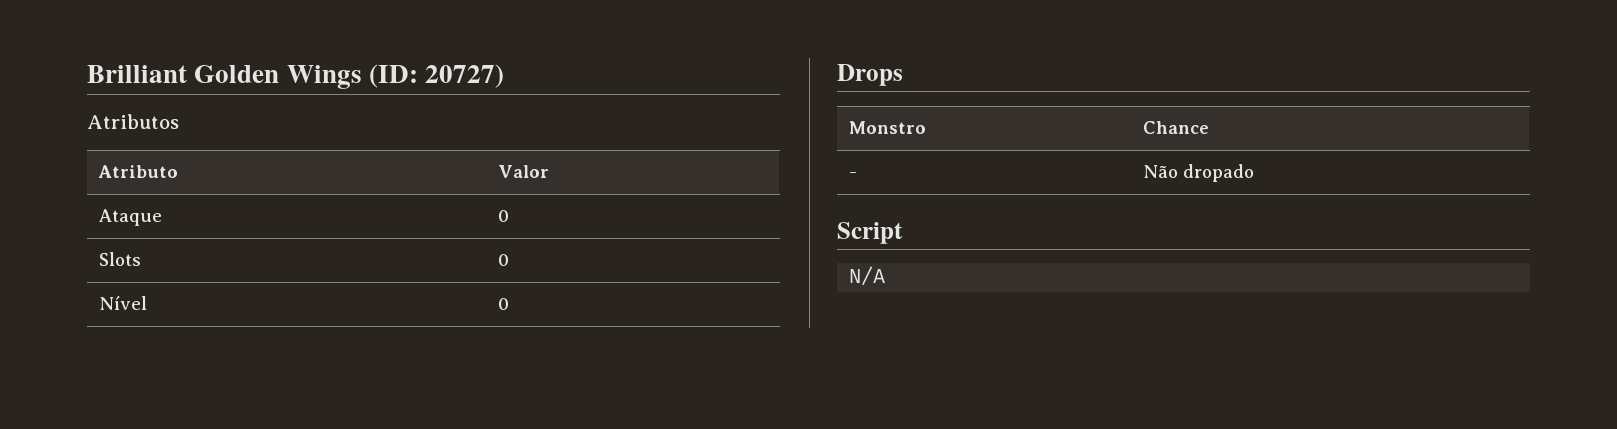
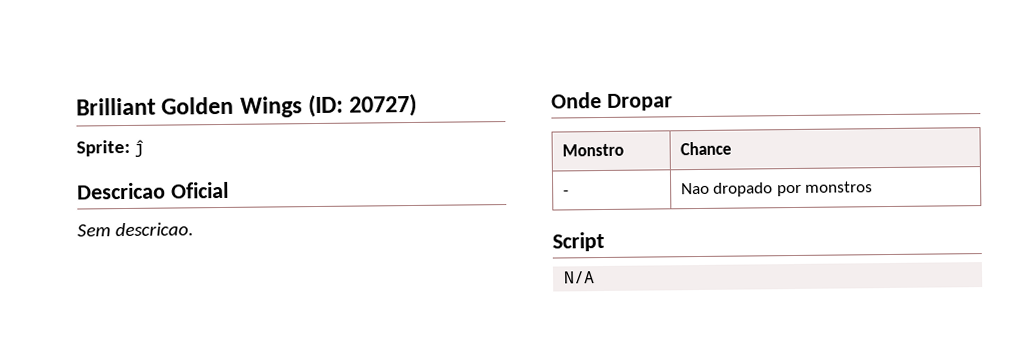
[87,114,179,129] [97,165,178,178] [497,165,549,178] [98,209,162,226] [497,210,509,222] [98,252,141,266] [497,254,509,266] [98,296,147,310] [497,298,509,310] [837,64,903,86] Atributos // Atributo | Valor // Ataque | 0 // Slots | 0 // Nível | 0 // Drops -> [76,139,145,157] [77,181,229,200] [77,222,194,237] [551,92,673,111] Sprite: ĵ // Descricao Oficial // Sem descricao. // Onde Dropar
[1142,165,1178,178] Não -> [680,182,710,195] Nao
(1254, 173) none -> [776,181,874,197] por monstros

